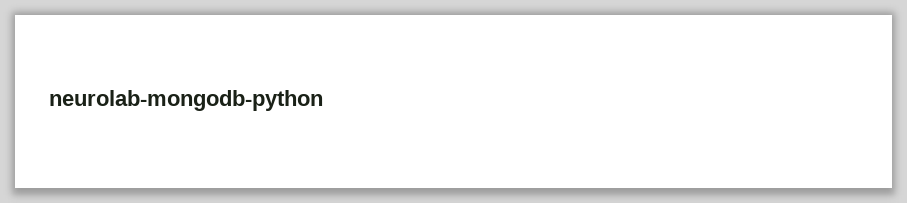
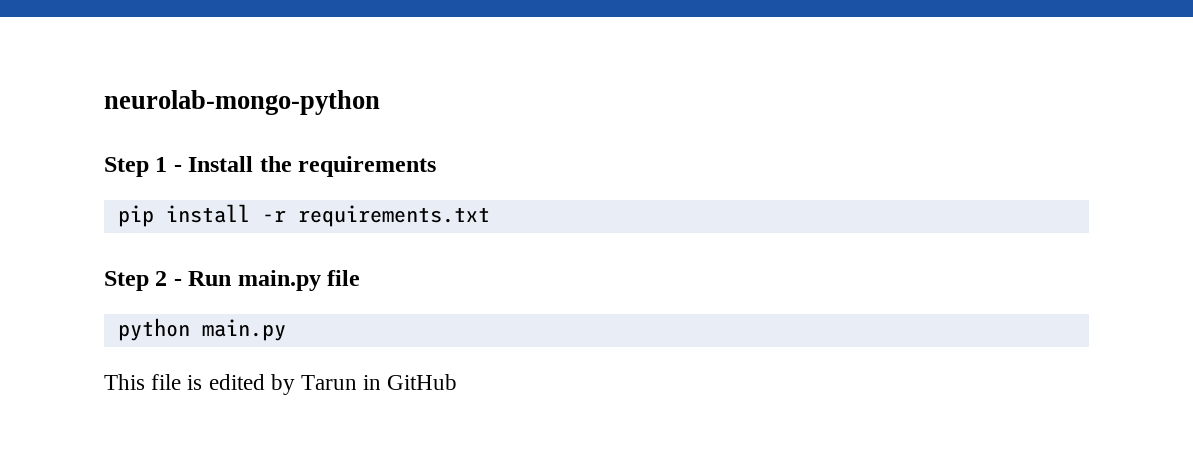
[49,90,323,111] neurolab-mongodb-python -> [104,90,380,115] [104,156,437,177] [117,204,490,227] [104,270,361,291] [117,318,286,341] [104,374,458,395] neurolab-mongo-python // Step 1 - Install the requirements // pip install -r requirements.txt // Step 2 - Run main.py file // python main.py // This file is edited by Tarun in GitHub

